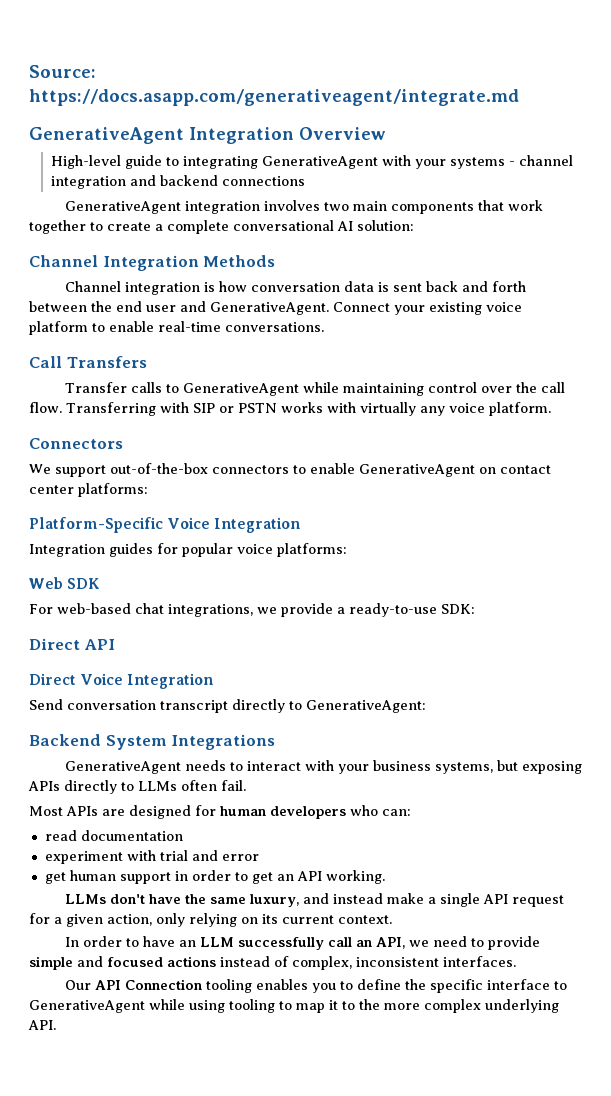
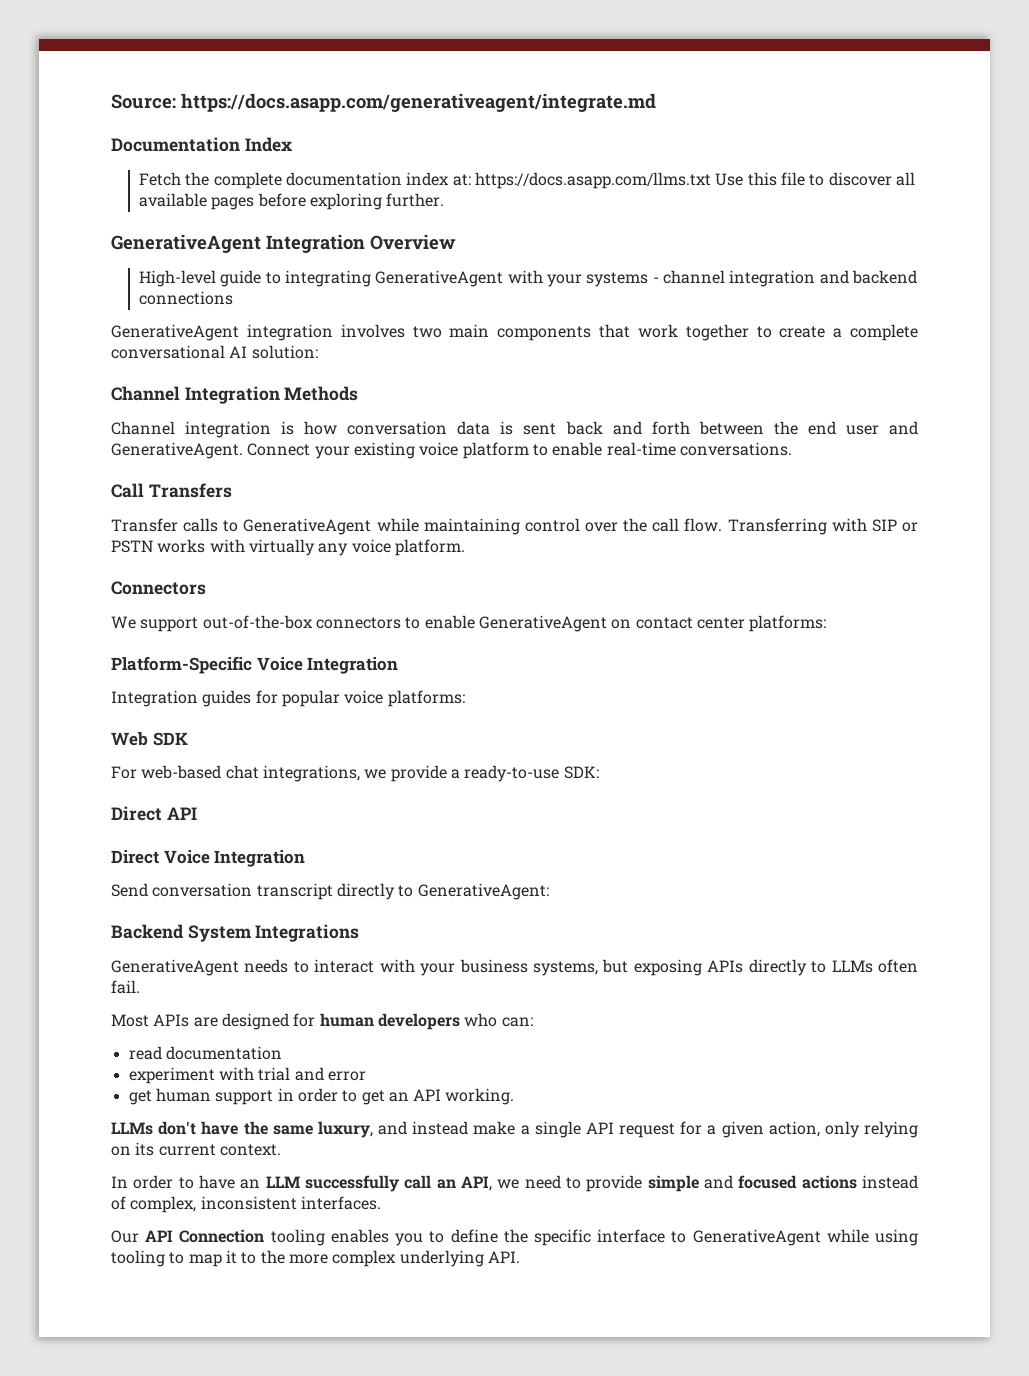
(519, 97) none -> [111,137,292,152] [139,172,915,189] [139,193,445,210] // Documentation Index // Fetch the complete documentation index at: https://docs.asapp.com/llms.txt Use this file to discover all available pages before exploring further.

